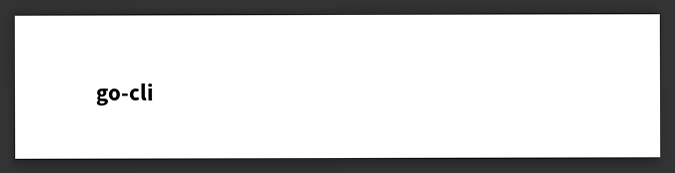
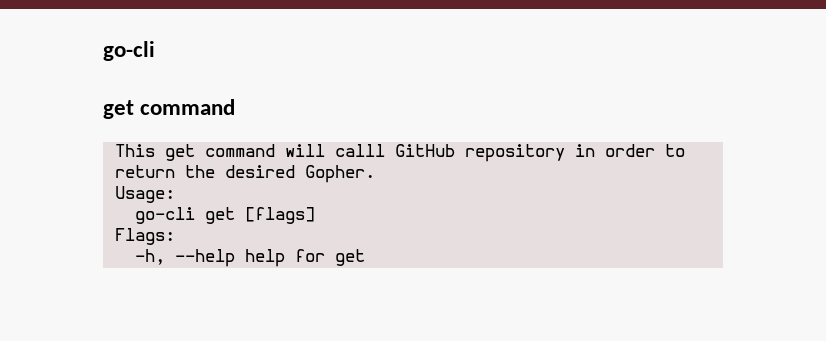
[95,83,154,106] go-cli -> [103,41,155,61] [103,99,236,119] [115,144,685,162] [115,165,375,183] [115,186,175,203] [135,207,315,224] [115,228,175,245] [135,249,365,267] go-cli // get command // This get command will calll GitHub repository in order to return the desired Gopher. // Usage: // go-cli get [flags] // Flags: // -h, --help help for get

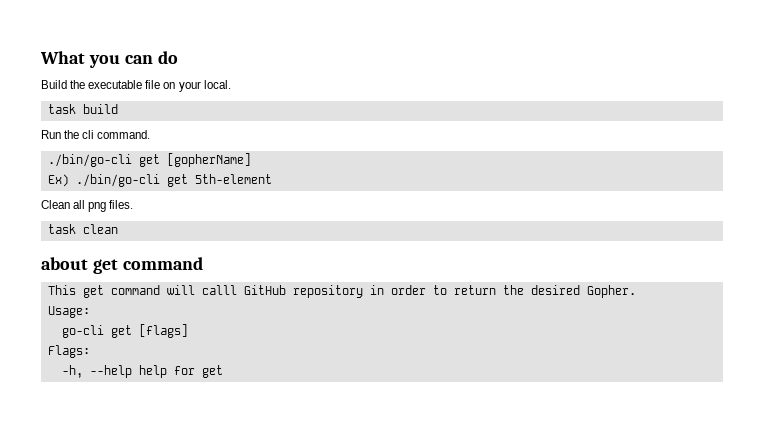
[103,41,155,61] go-cli // -> [40,51,178,68] [41,80,231,92] [47,104,118,114] [41,130,151,139] [47,153,251,167] [47,174,272,187] [41,200,134,212] [47,224,118,234] [41,257,88,270] What you can do // Build the executable file on your local. // task build // Run the cli command. // ./bin/go-cli get [gopherName] // Ex) ./bin/go-cli get 5th-element // Clean all png files. // task clean // about

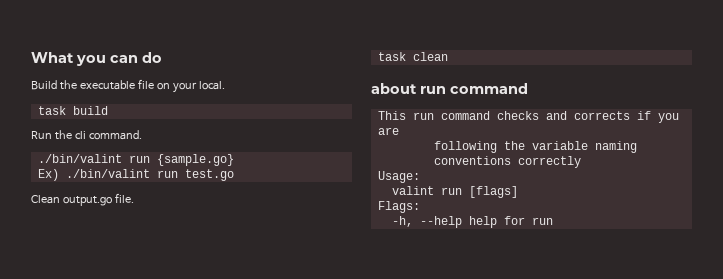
[47,153,251,167] [47,174,272,187] [41,200,134,212] ./bin/go-cli get [gopherName] // Ex) ./bin/go-cli get 5th-element // Clean all png files. -> [37,154,234,166] [37,169,234,181] [31,193,134,206] ./bin/valint run {sample.go} // Ex) ./bin/valint run test.go // Clean output.go file.
[92,259,118,274] get -> [420,86,446,94] run
[82,285,636,298] get command will calll GitHub repository in order to return the desired Gopher. -> [412,111,679,123] [377,127,399,135] [433,141,637,153] [433,156,581,168] run command checks and corrects if you are // following the variable naming conventions correctly
[61,325,132,338] go-cli get -> [391,186,462,195] valint run
[201,365,223,378] get -> [531,217,553,225] run

